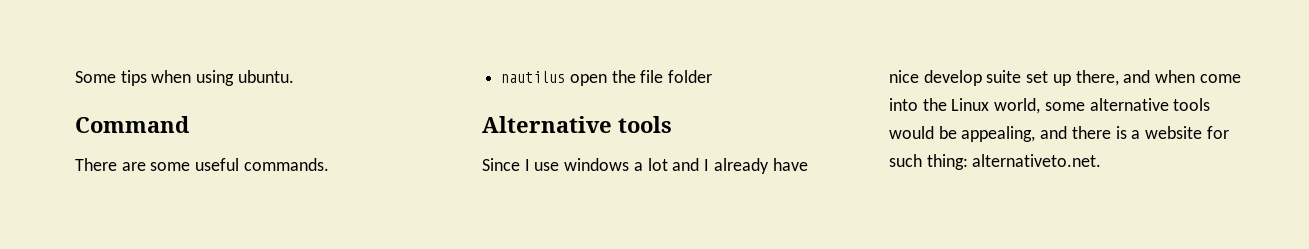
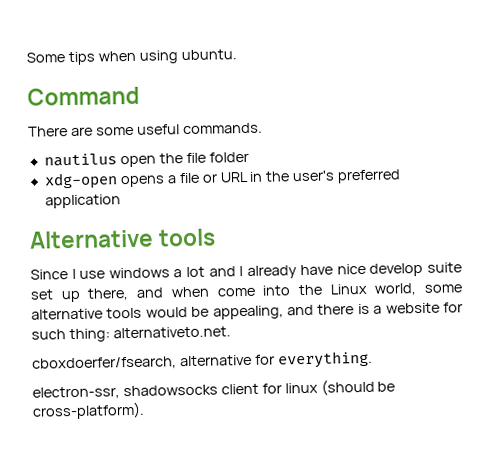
(713, 76) none -> [43,169,402,190] [44,194,121,209] // xdg-open opens a file or URL in the user's preferred application
(1102, 160) none -> [32,350,373,371] [32,378,396,400] [32,401,145,420] // cboxdoerfer/fsearch, alternative for everything. // electron-ssr, shadowsocks client for linux (should be cross-platform).

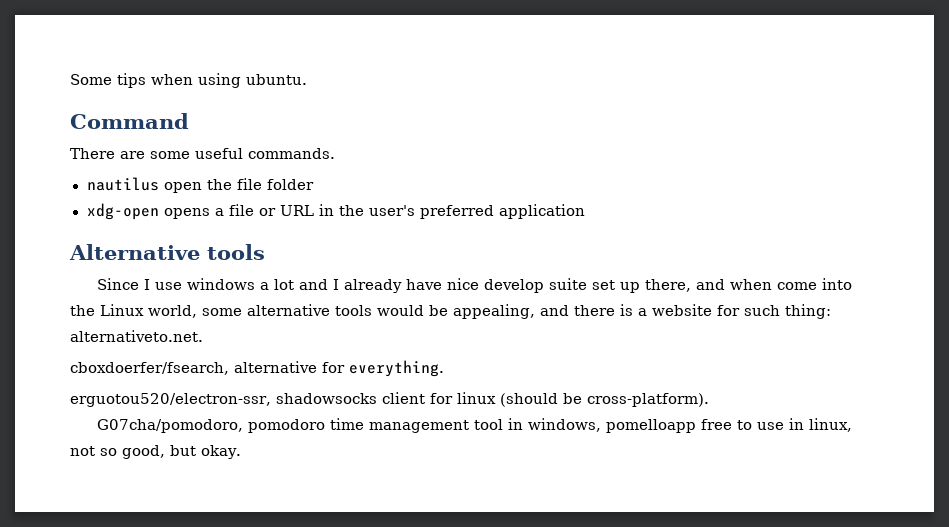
[32,386,120,400] electron-ssr, -> [70,393,271,407] erguotou520/electron-ssr,
(145, 410) none -> [96,418,852,433] [70,445,241,459] // G07cha/pomodoro, pomodoro time management tool in windows, pomelloapp free to use in linux, not so good, but okay.

